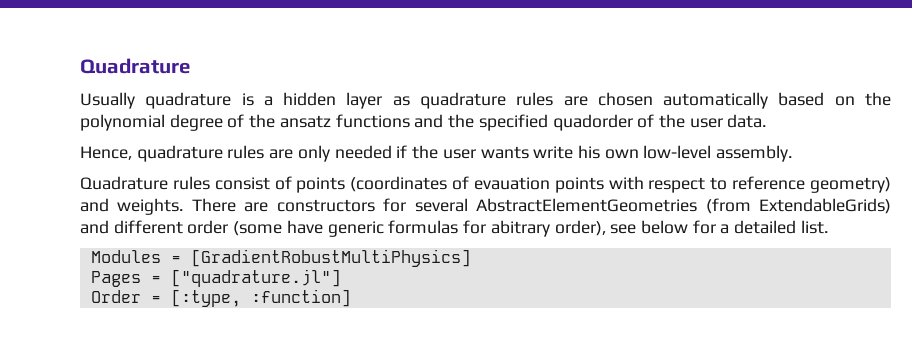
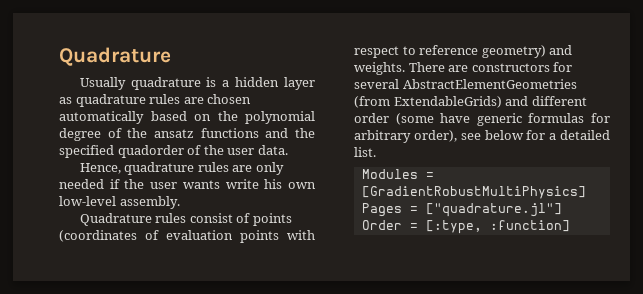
[473,177,550,190] evauation -> [166,230,233,240] evaluation
[490,220,550,237] abitrary -> [354,130,411,143] arbitrary

